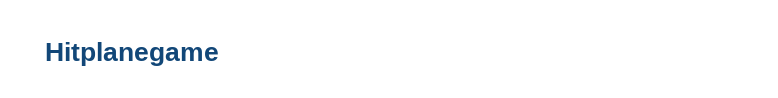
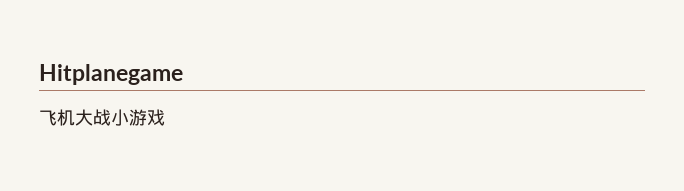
(219, 54) none -> [39,109,165,126] // 飞机大战小游戏

